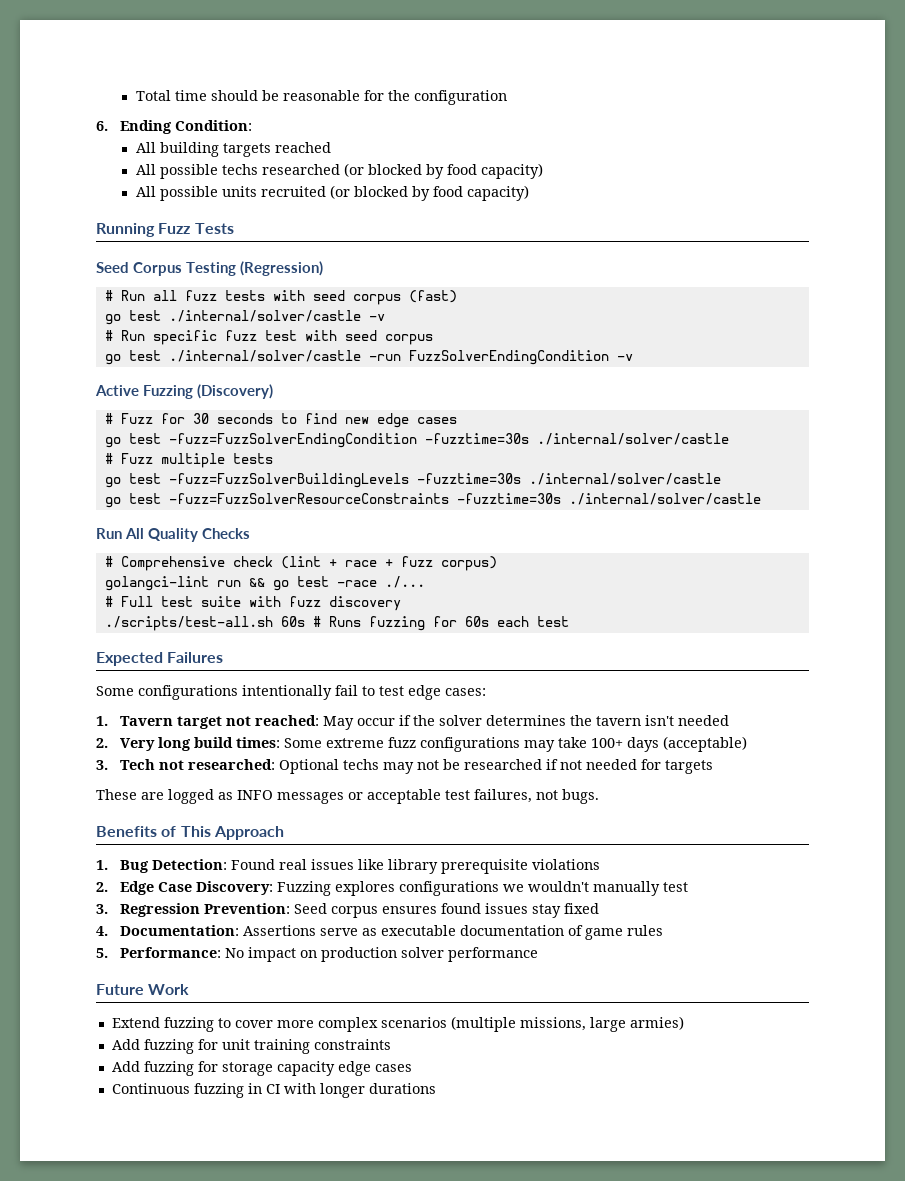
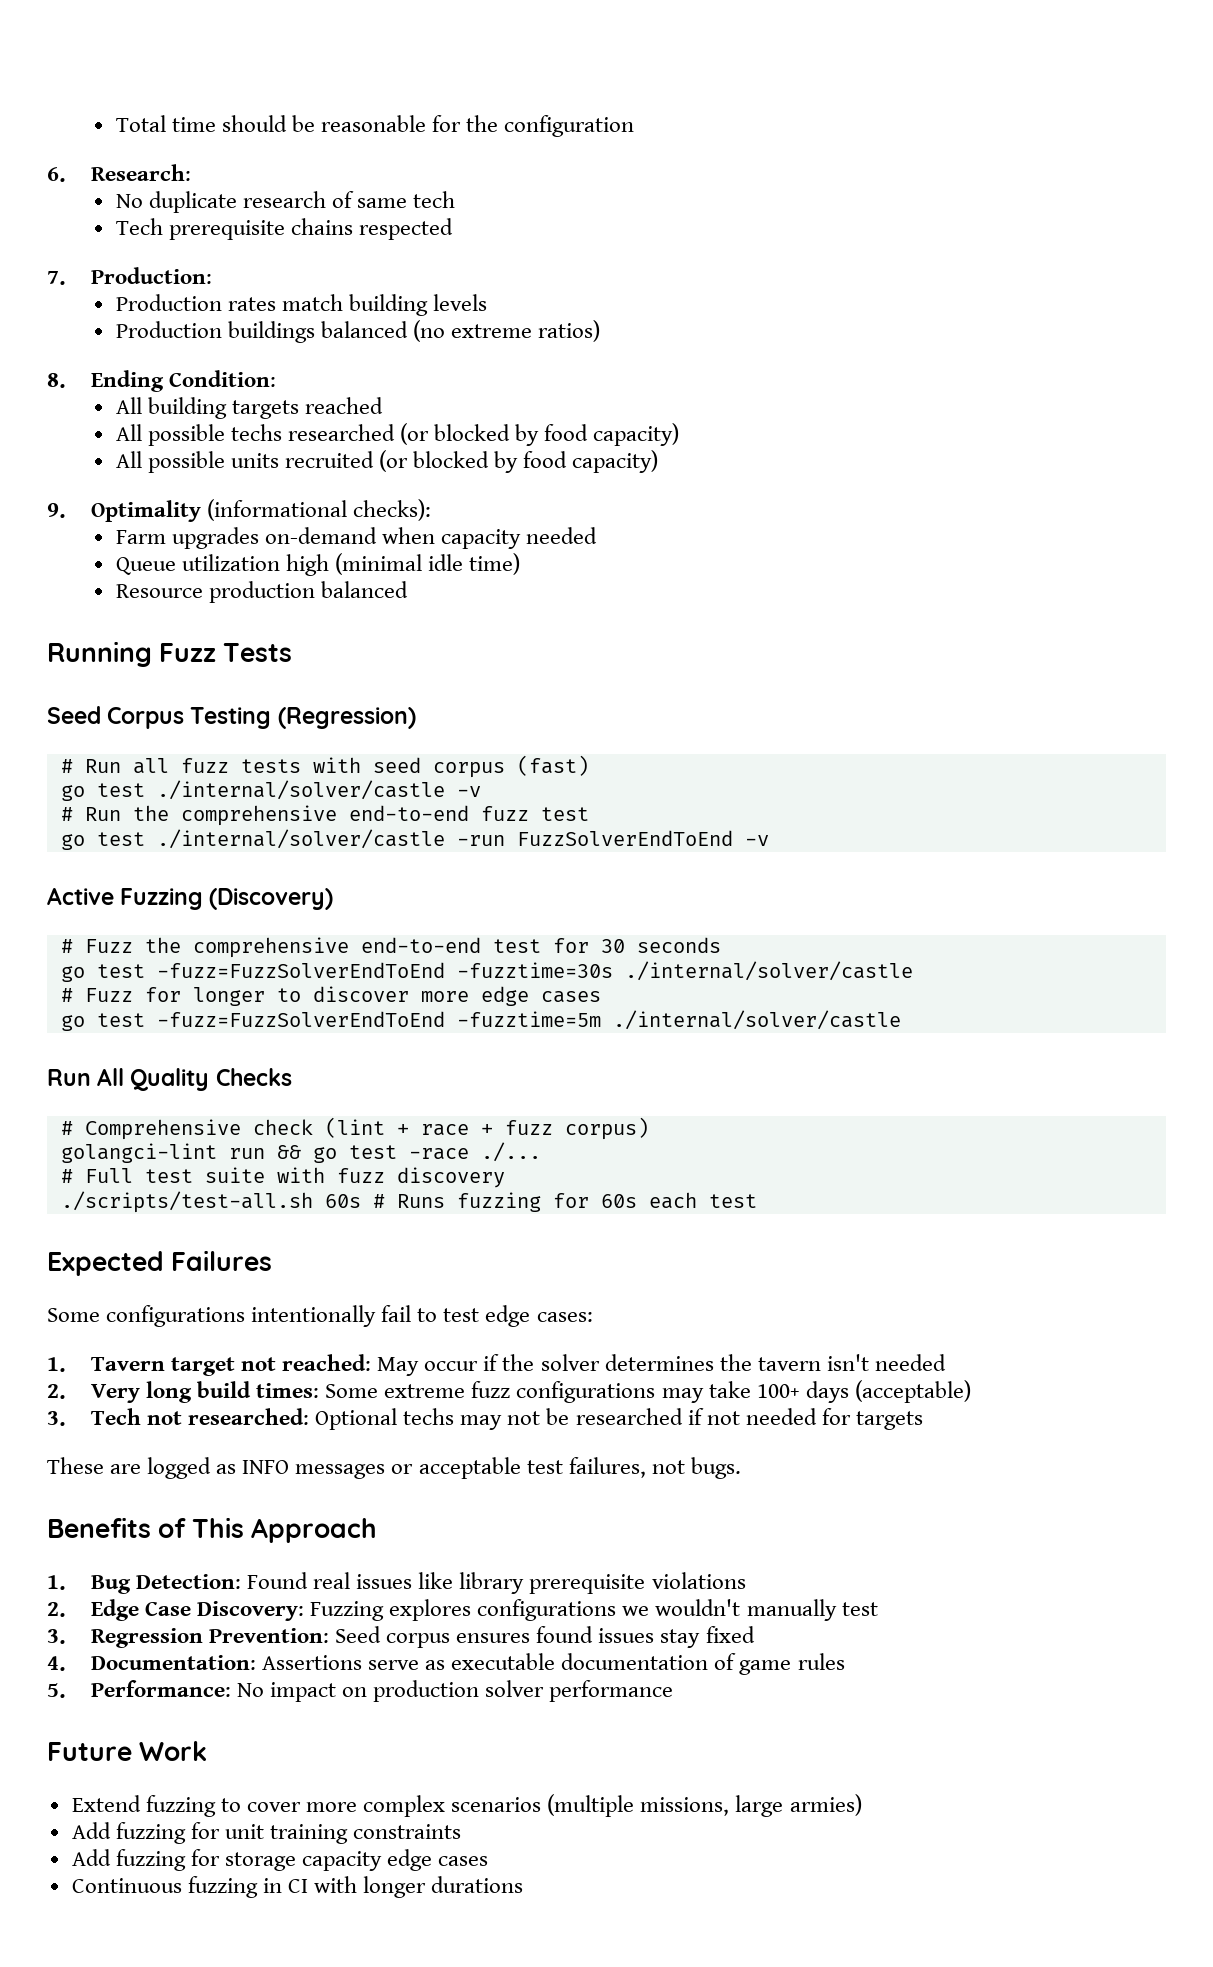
(108, 126) none -> [90,164,191,181] [115,191,456,213] [115,218,453,240] [47,267,212,285] [115,294,487,316] [115,320,601,343] [47,373,66,388] Research: // No duplicate research of same tech // Tech prerequisite chains respected // 7. Production: // Production rates match building levels // Production buildings balanced (no extreme ratios) // 8.
(529, 193) none -> [47,499,432,522] [115,527,598,549] [115,553,521,576] [115,581,408,603] // 9. Optimality (informational checks): // Farm upgrades on-demand when capacity needed // Queue utilization high (minimal idle time) // Resource production balanced
[152,330,217,345] specific -> [132,805,469,826] the comprehensive end-to-end
[304,330,433,345] with seed corpus -> (589, 814) none
[408,350,609,365] FuzzSolverEndingCondition -> [516,830,733,846] FuzzSolverEndToEnd
(153, 418) none -> [144,937,541,958] the comprehensive end-to-end test
[280,413,457,428] [104,433,729,448] [104,453,273,468] [104,473,721,488] [104,493,561,508] to find new edge cases // go test -fuzz=FuzzSolverEndingCondition -fuzztime=30s ./internal/solver/castle // # Fuzz multiple tests // go test -fuzz=FuzzSolverBuildingLevels -fuzztime=30s ./internal/solver/castle // go test -fuzz=FuzzSolverResourceConstraints -fuzztime=30s -> [60,961,913,982] [60,986,601,1006] [60,1011,601,1031] // go test -fuzz=FuzzSolverEndToEnd -fuzztime=30s ./internal/solver/castle // # Fuzz for longer to discover more edge cases // go test -fuzz=FuzzSolverEndToEnd -fuzztime=5m

